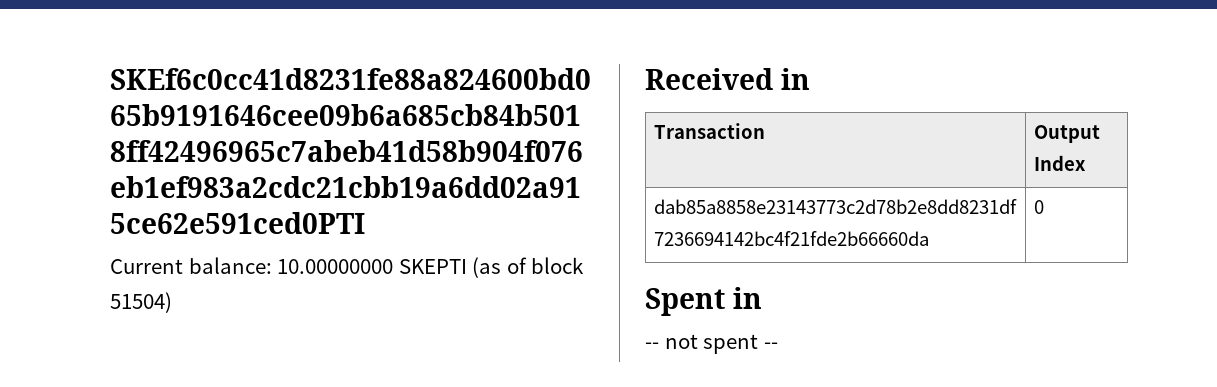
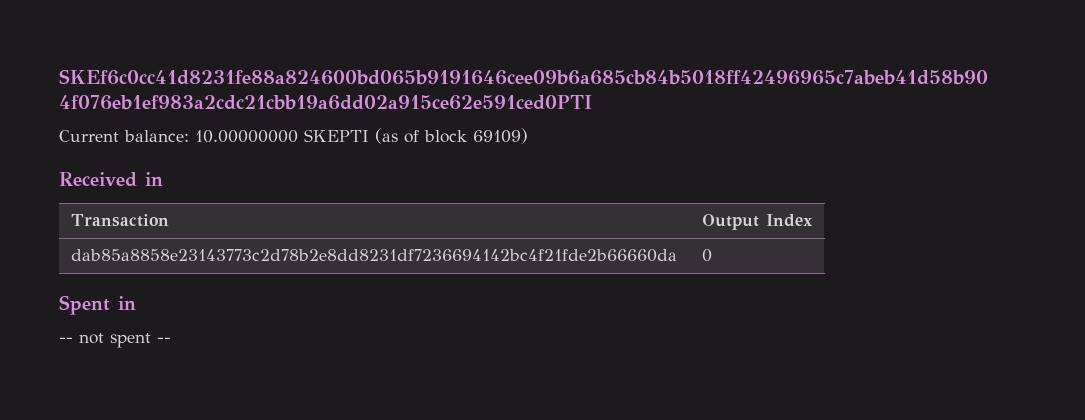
[110,292,172,313] 51504) -> [473,128,528,144] 69109)

